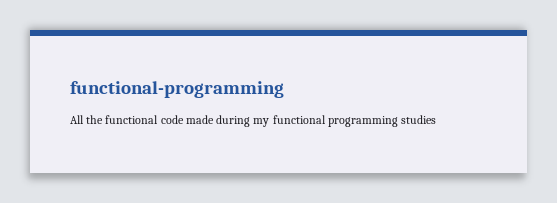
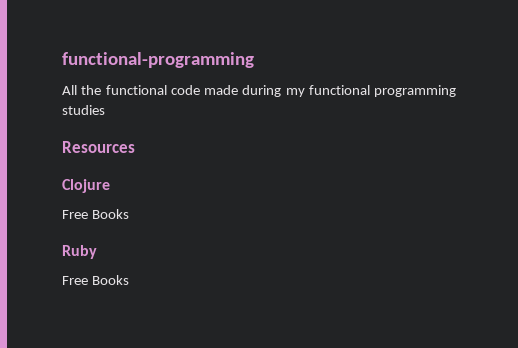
(437, 119) none -> [62,141,135,153] [62,179,110,193] [62,209,129,219] [62,245,97,259] [62,275,129,285] // Resources // Clojure // Free Books // Ruby // Free Books

